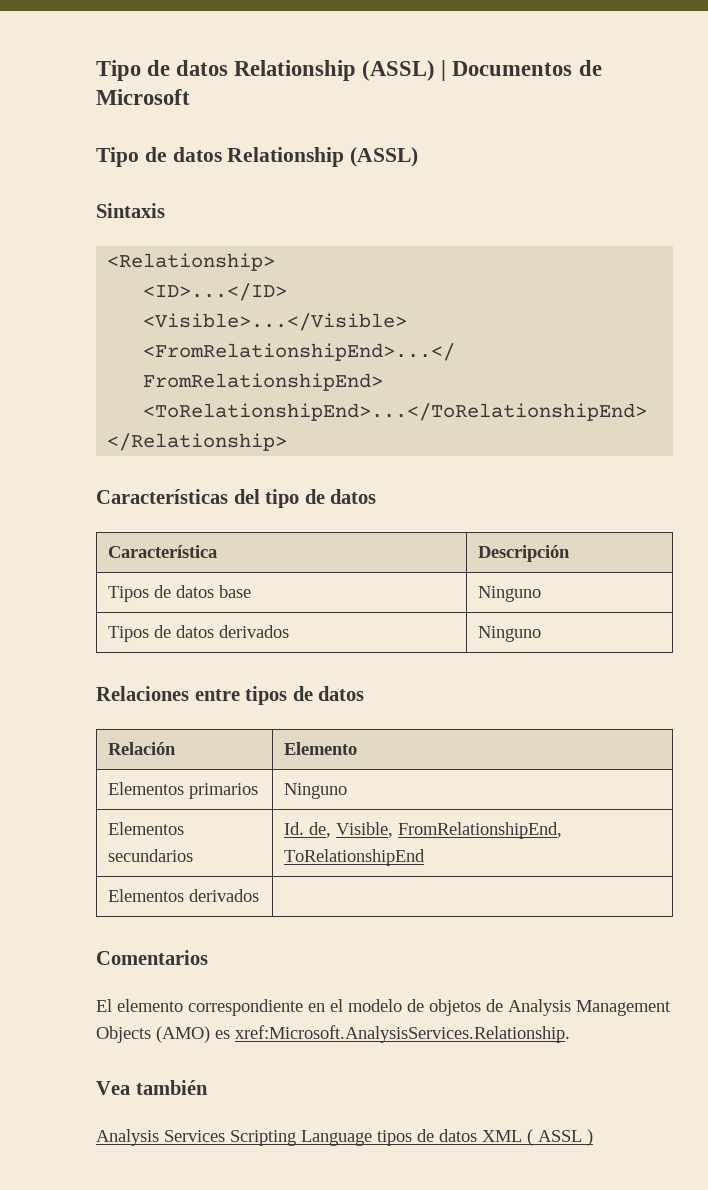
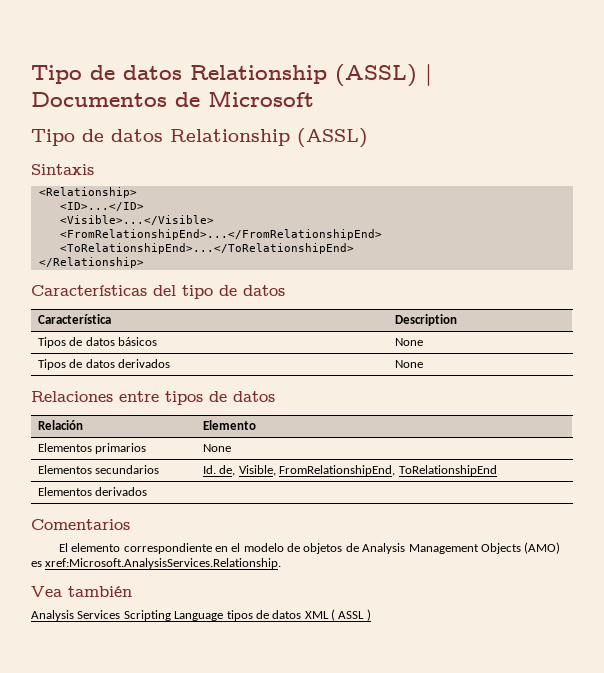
[478,545,571,562] [108,585,252,602] [478,586,542,602] Descripción // Tipos de datos base | Ninguno -> [395,314,458,326] [38,337,158,348] [395,338,424,346] Description // Tipos de datos básicos | None
[478,626,542,642] | Ninguno -> [395,360,424,368] | None
[284,783,348,799] | Ninguno -> [203,444,232,452] | None

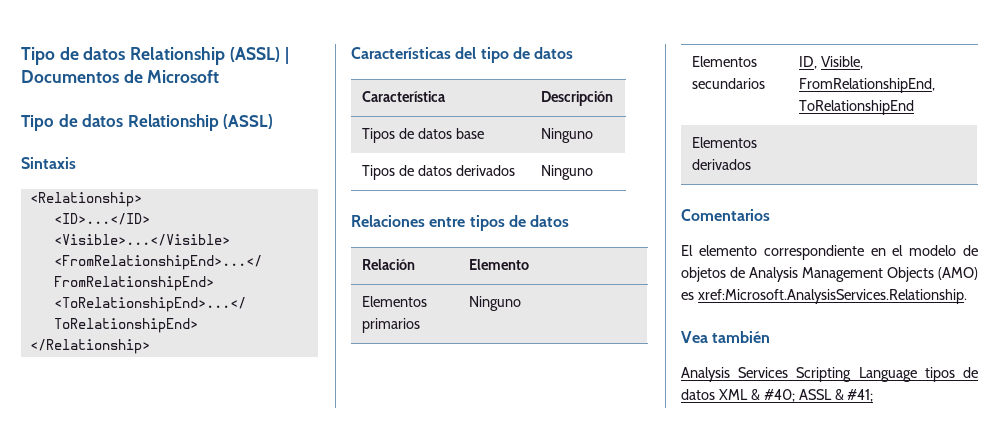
[395,314,458,326] [38,337,158,348] [395,338,424,346] Description // Tipos de datos básicos | None -> [541,91,614,106] [362,128,484,143] [541,128,594,143] Descripción // Tipos de datos base | Ninguno
[395,360,424,368] | None -> [541,165,594,180] | Ninguno
[203,444,232,452] | None -> [469,296,522,311] | Ninguno
[203,465,236,476] Id. de, -> [799,56,818,69] ID,
[331,609,371,621] ( ASSL ) -> [750,389,874,402] & #40; ASSL & #41;

